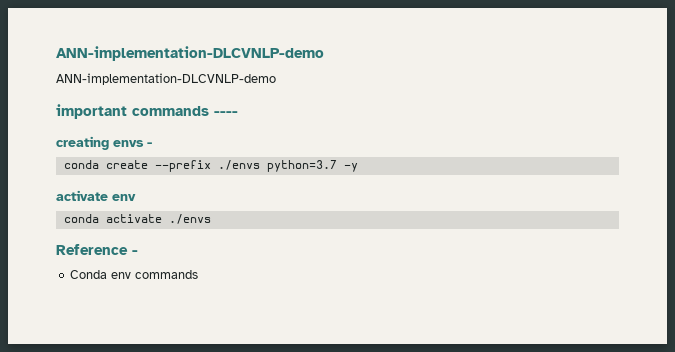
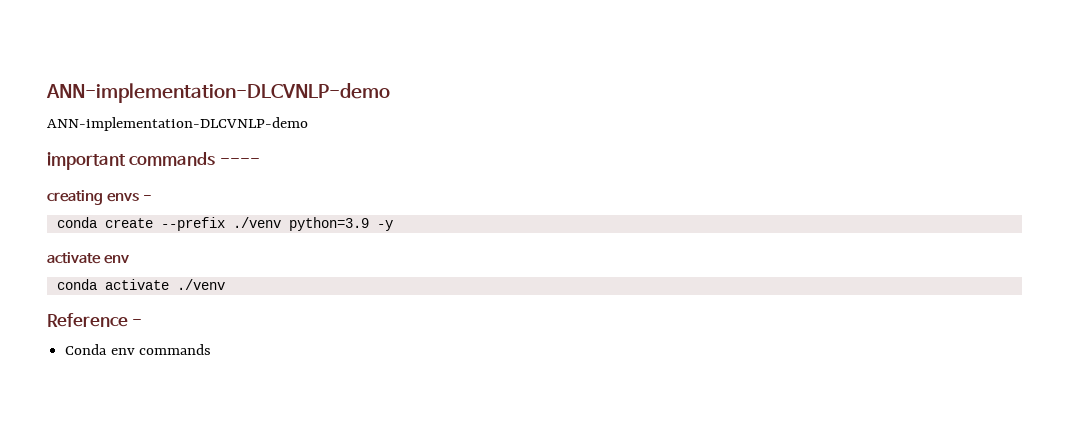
[217,160,337,172] ./envs python=3.7 -> [232,217,369,231] ./venv python=3.9
[168,214,211,224] ./envs -> [176,279,225,290] ./venv

